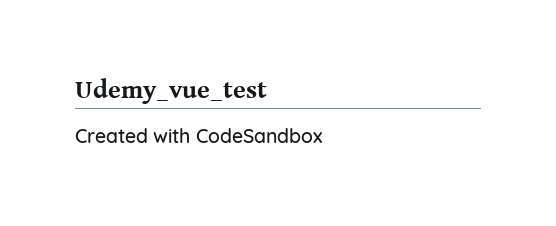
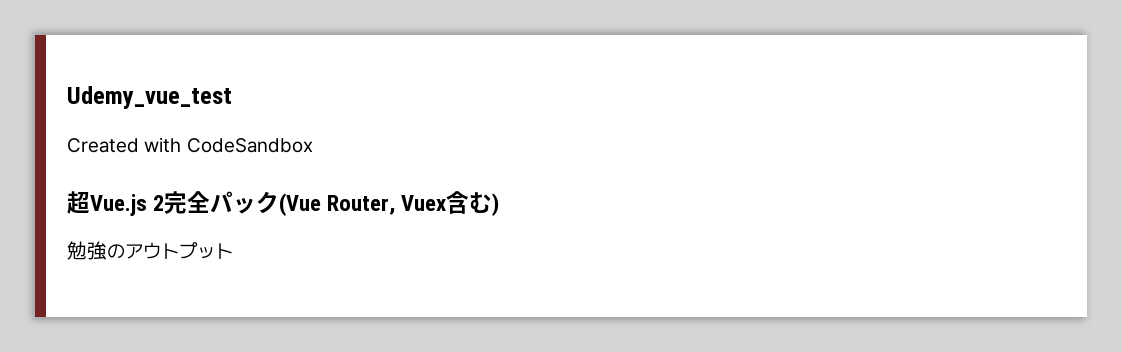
(323, 135) none -> [67,191,500,216] [67,241,233,260] // 超Vue.js 2完全パック(Vue Router, Vuex含む) // 勉強のアウトプット

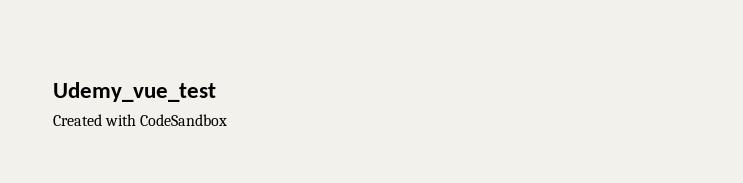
[67,191,500,216] [67,241,233,260] // 超Vue.js 2完全パック(Vue Router, Vuex含む) // 勉強のアウトプット -> (228, 120) none

